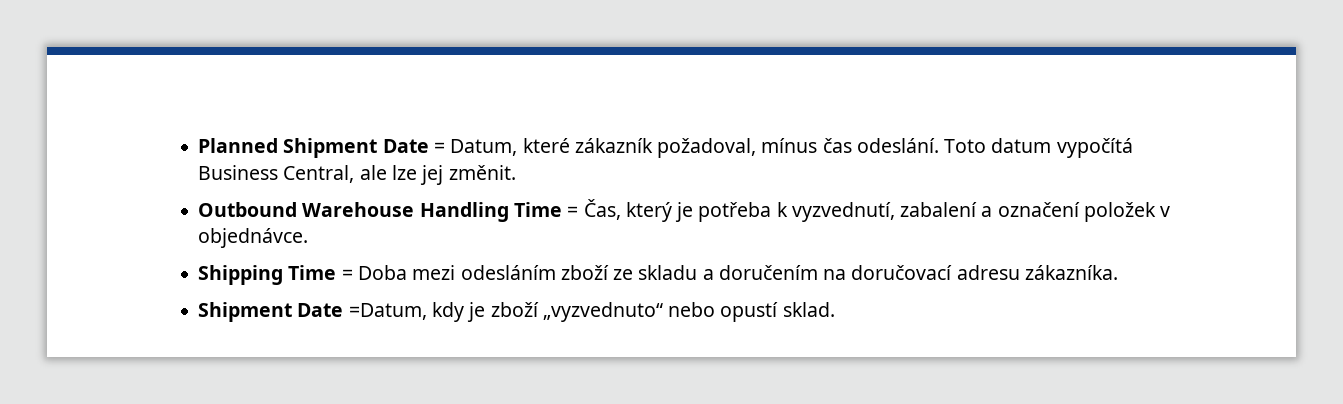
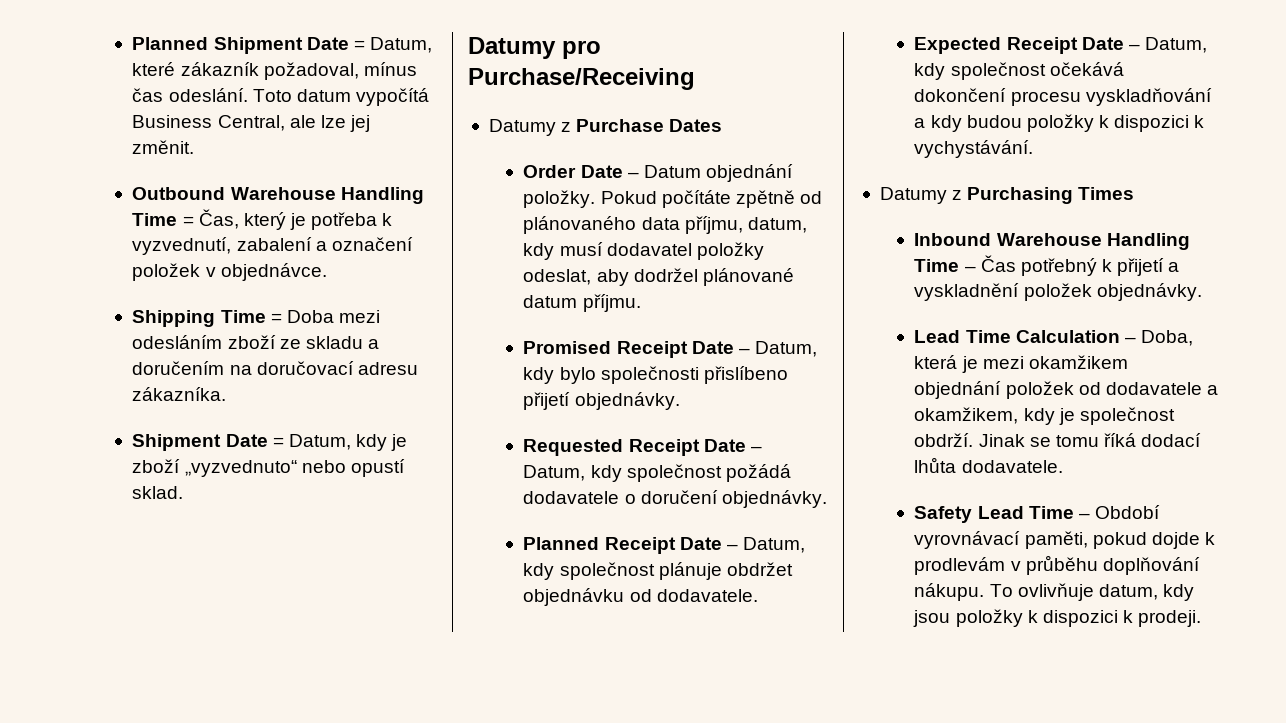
[348,303,427,320] =Datum, -> [272,434,351,450] = Datum,
(835, 309) none -> [468,37,601,59] [468,68,695,90] [488,119,723,136] [523,164,793,182] [523,190,822,208] [523,216,807,234] [523,242,764,260] [523,268,794,286] [523,294,641,312] [523,341,817,358] [523,366,788,384] [523,392,680,410] [523,439,762,456] [523,464,791,482] [523,490,827,508] [523,537,805,554] [523,562,793,580] [523,588,758,606] [914,37,1207,54] [914,62,1124,80] [914,88,1212,106] [914,114,1205,132] [914,140,1034,158] [879,187,1135,204] [914,233,1190,250] [914,255,1180,276] [914,283,1202,301] [914,330,1193,346] [914,355,1128,373] [914,381,1218,399] [914,407,1175,425] [914,433,1202,447] [914,457,1063,473] [914,505,1160,523] [914,531,1215,549] [914,555,1200,575] [914,583,1194,601] [913,609,1202,627] // Datumy pro Purchase/Receiving // Datumy z Purchase Dates // Order Date – Datum objednání položky. Pokud počítáte zpětně od plánovaného data příjmu, datum, kdy musí dodavatel položky odeslat, aby dodržel plánované datum příjmu. // Promised Receipt Date – Datum, kdy bylo společnosti přislíbeno přijetí objednávky. // Requested Receipt Date – Datum, kdy společnost požádá dodavatele o doručení objednávky. // Planned Receipt Date – Datum, kdy společnost plánuje obdržet objednávku od dodavatele. // Expected Receipt Date – Datum, kdy společnost očekává dokončení procesu vyskladňování a kdy budou položky k dispozici k vychystávání. // Datumy z Purchasing Times // Inbound Warehouse Handling Time – Čas potřebný k přijetí a vyskladnění položek objednávky. // Lead Time Calculation – Doba, která je mezi okamžikem objednání položek od dodavatele a okamžikem, kdy je společnost obdrží. Jinak se tomu říká dodací lhůta dodavatele. // Safety Lead Time – Období vyrovnávací paměti, pokud dojde k prodlevám v průběhu doplňování nákupu. To ovlivňuje datum, kdy jsou položky k dispozici k prodeji.

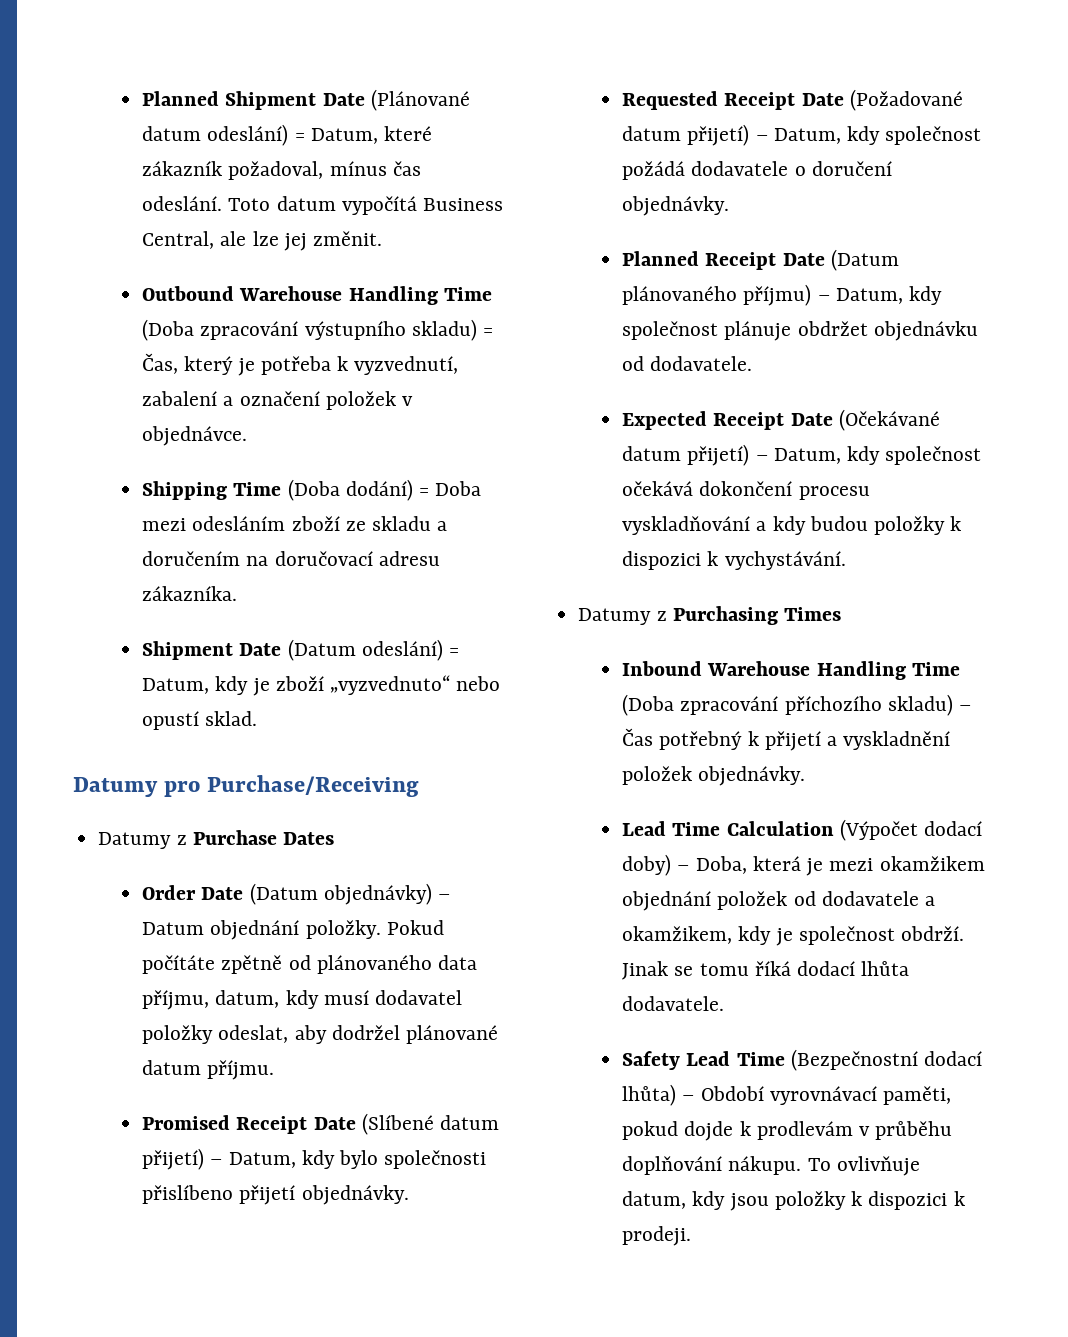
(349, 43) none -> [370,89,470,111] [142,124,289,146] (Plánované datum odeslání)
(178, 219) none -> [142,319,477,341] (Doba zpracování výstupního skladu)
(266, 316) none -> [287,479,413,501] (Doba dodání)
(268, 440) none -> [287,639,443,661] (Datum odeslání)
(623, 171) none -> [249,883,432,905] (Datum objednávky)
(734, 347) none -> [361,1113,500,1135] [142,1148,205,1170] (Slíbené datum přijetí)
(746, 445) none -> [849,89,963,111] [622,124,750,146] (Požadované datum přijetí)
(722, 543) none -> [830,249,899,271] [622,284,812,306] (Datum plánovaného příjmu)
(1124, 43) none -> [838,409,940,431] [622,444,750,466] (Očekávané datum přijetí)
(960, 265) none -> [622,694,953,716] (Doba zpracování příchozího skladu)
(1120, 336) none -> [839,819,983,841] [622,854,672,876] (Výpočet dodací doby)
(1074, 512) none -> [790,1049,983,1071] [622,1084,677,1106] (Bezpečnostní dodací lhůta)

